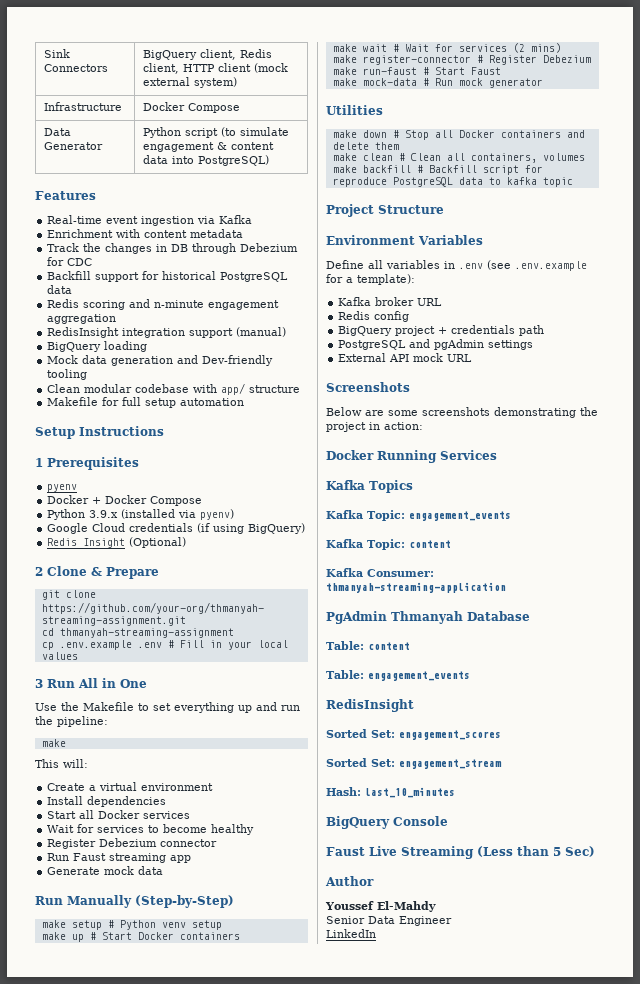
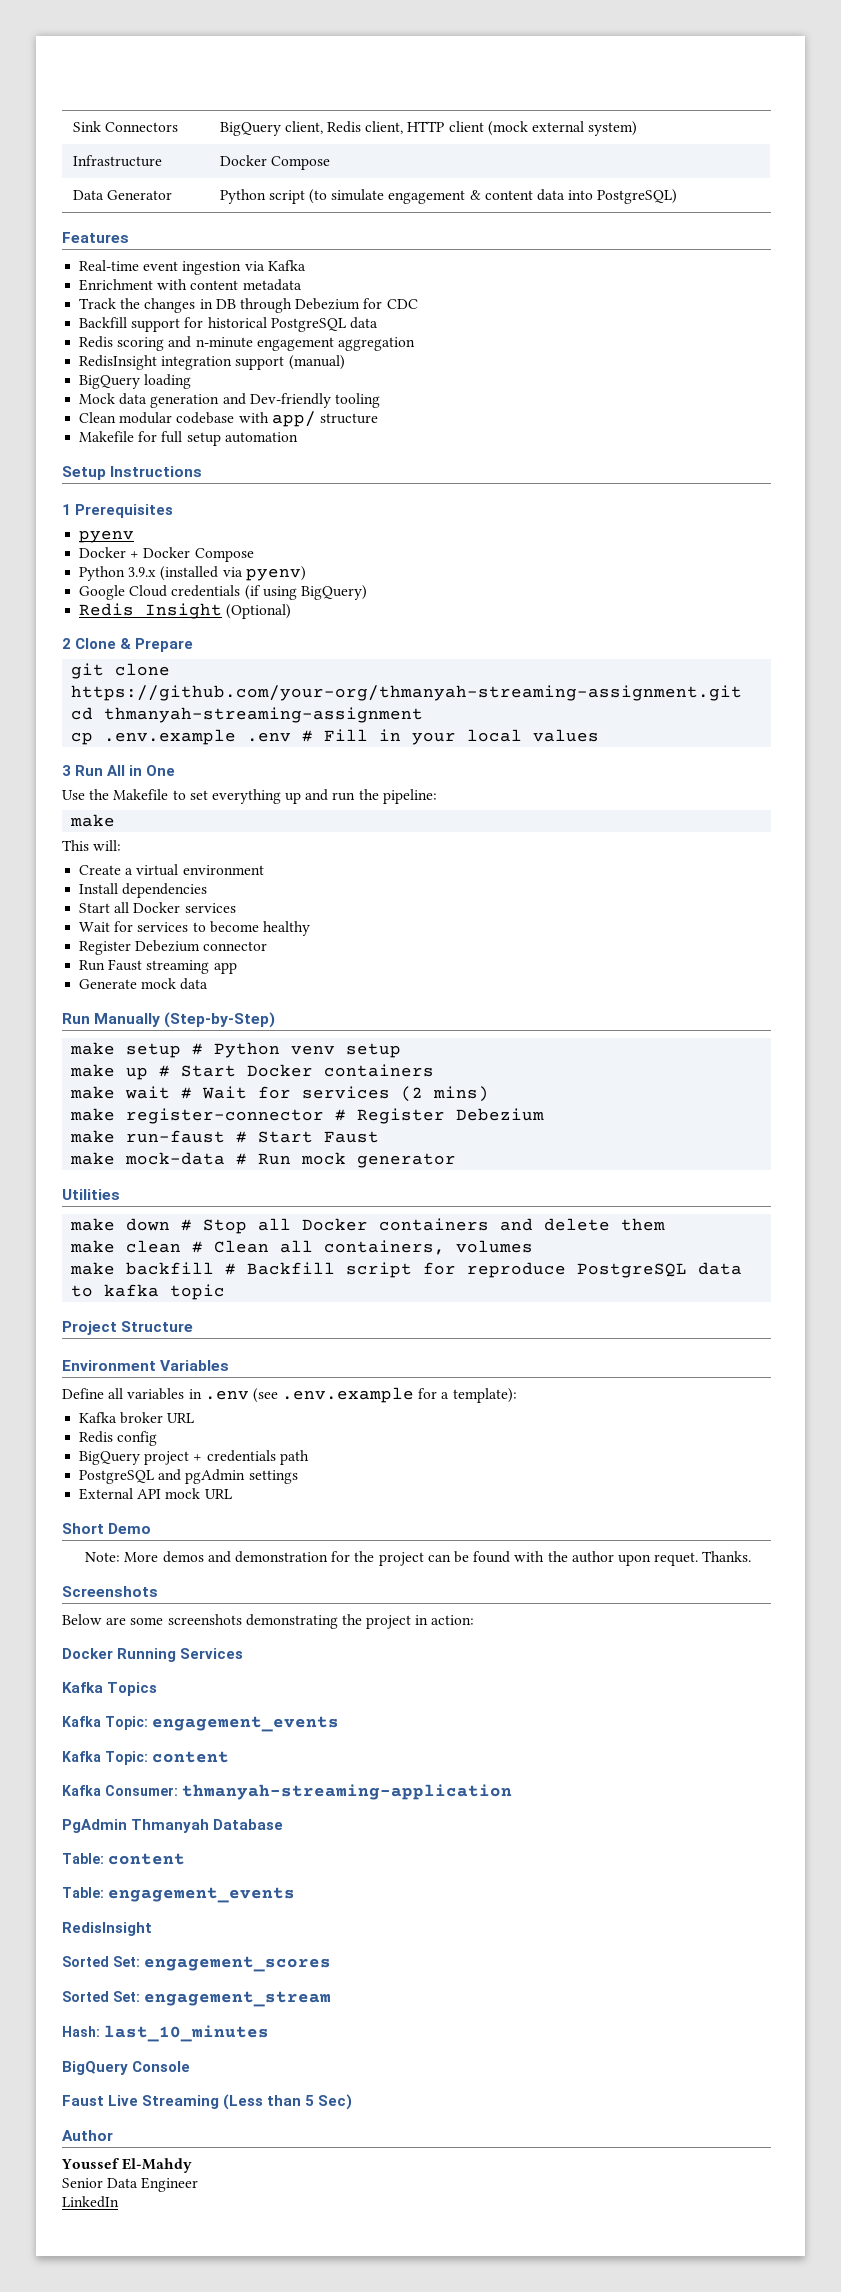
(473, 358) none -> [62,1523,152,1534] [85,1551,752,1566] // Short Demo // Note: More demos and demonstration for the project can be found with the author upon requet. Thanks.

